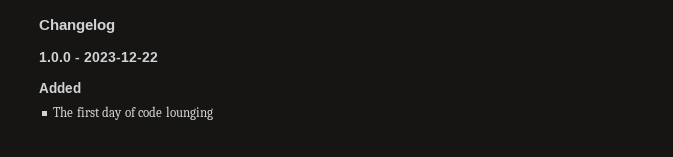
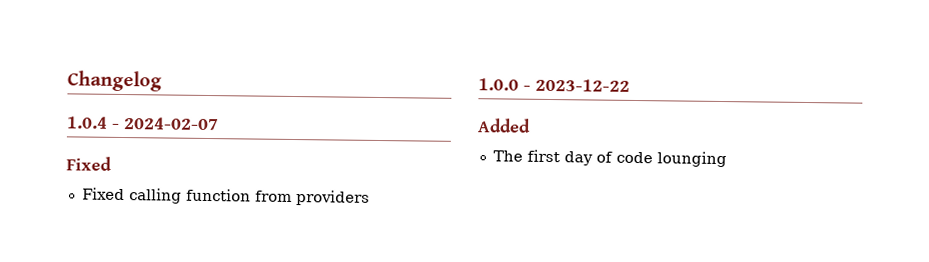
(115, 26) none -> [67,116,220,131] [66,156,112,171] [81,187,370,206] // 1.0.4 - 2024-02-07 // Fixed // Fixed calling function from providers

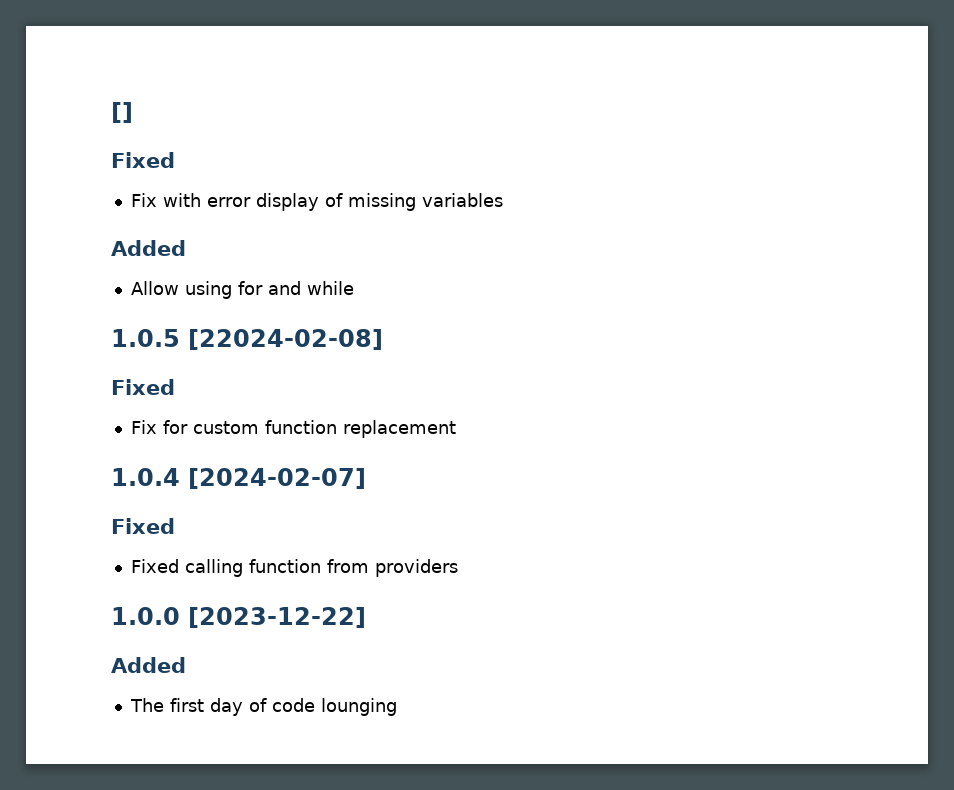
[67,70,162,92] Changelog -> [111,102,133,123] [111,152,175,168] [130,193,503,211] [111,240,186,256] [130,281,354,299] [111,329,383,350] [111,379,175,395] [130,420,456,438] [] // Fixed // Fix with error display of missing variables // Added // Allow using for and while // 1.0.5 [22024-02-08] // Fixed // Fix for custom function replacement
[112,117,220,131] - 2024-02-07 -> [188,468,366,489] [2024-02-07]
[523,78,631,92] - 2023-12-22 -> [188,607,366,628] [2023-12-22]

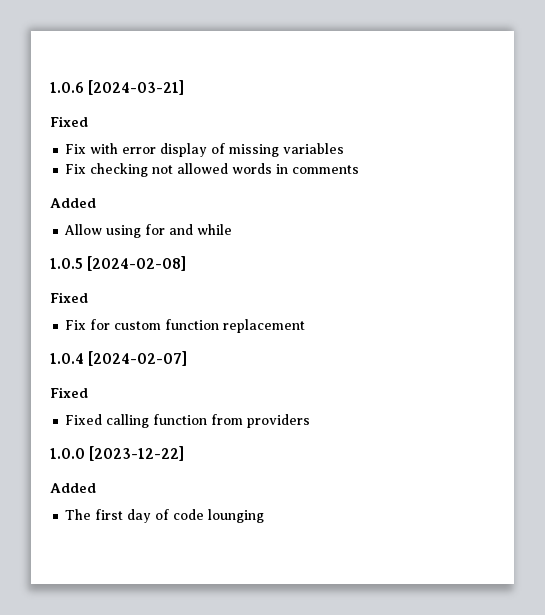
[111,102,133,123] [] -> [50,80,185,95] 1.0.6 [2024-03-21]
(503, 200) none -> [65,163,360,177] // Fix checking not allowed words in comments
[188,329,383,350] [22024-02-08] -> [87,256,187,271] [2024-02-08]

